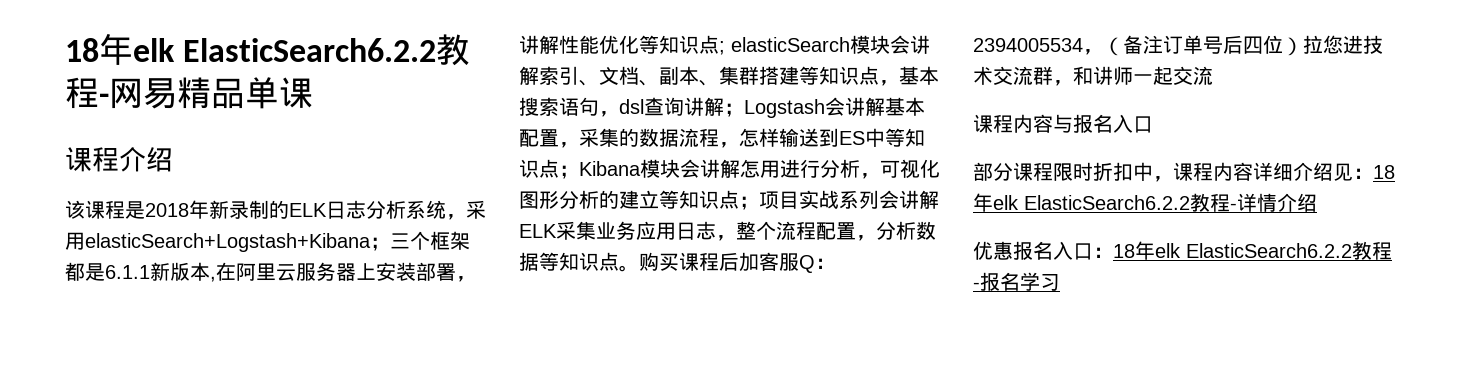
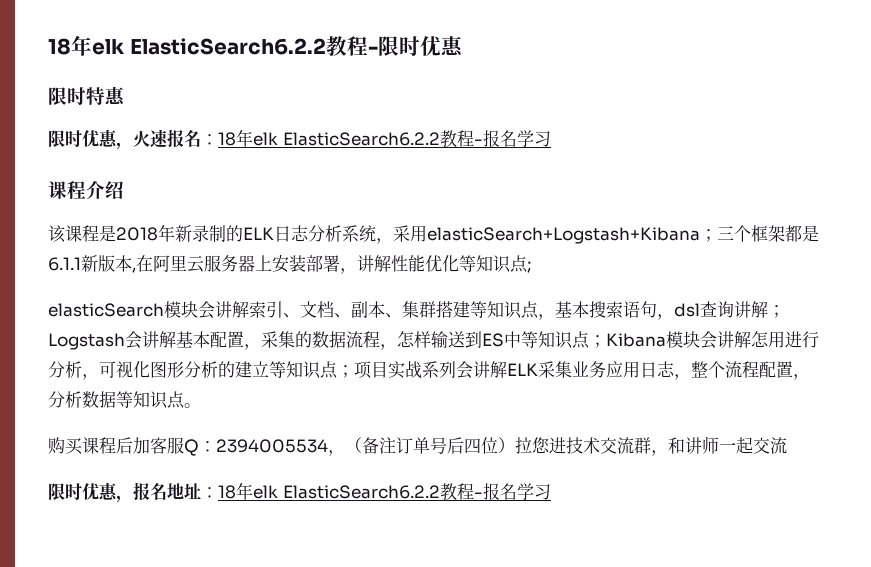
[65,33,471,66] [65,77,313,109] 18年elk ElasticSearch6.2.2教程-网易精品单课 -> [48,35,464,57] [48,86,126,106] [48,129,551,150] 18年elk ElasticSearch6.2.2教程-限时优惠 // 限时特惠 // 限时优惠，火速报名：18年elk ElasticSearch6.2.2教程-报名学习
(725, 48) none -> (531, 267) //
(639, 268) none -> (201, 405) //
[973,114,1153,133] [973,162,1395,182] [973,193,1317,212] [973,241,1093,260] 课程内容与报名入口 // 部分课程限时折扣中，课程内容详细介绍见：18年elk ElasticSearch6.2.2教程-详情介绍 // 优惠报名入口 -> [48,482,201,503] 限时优惠，报名地址

